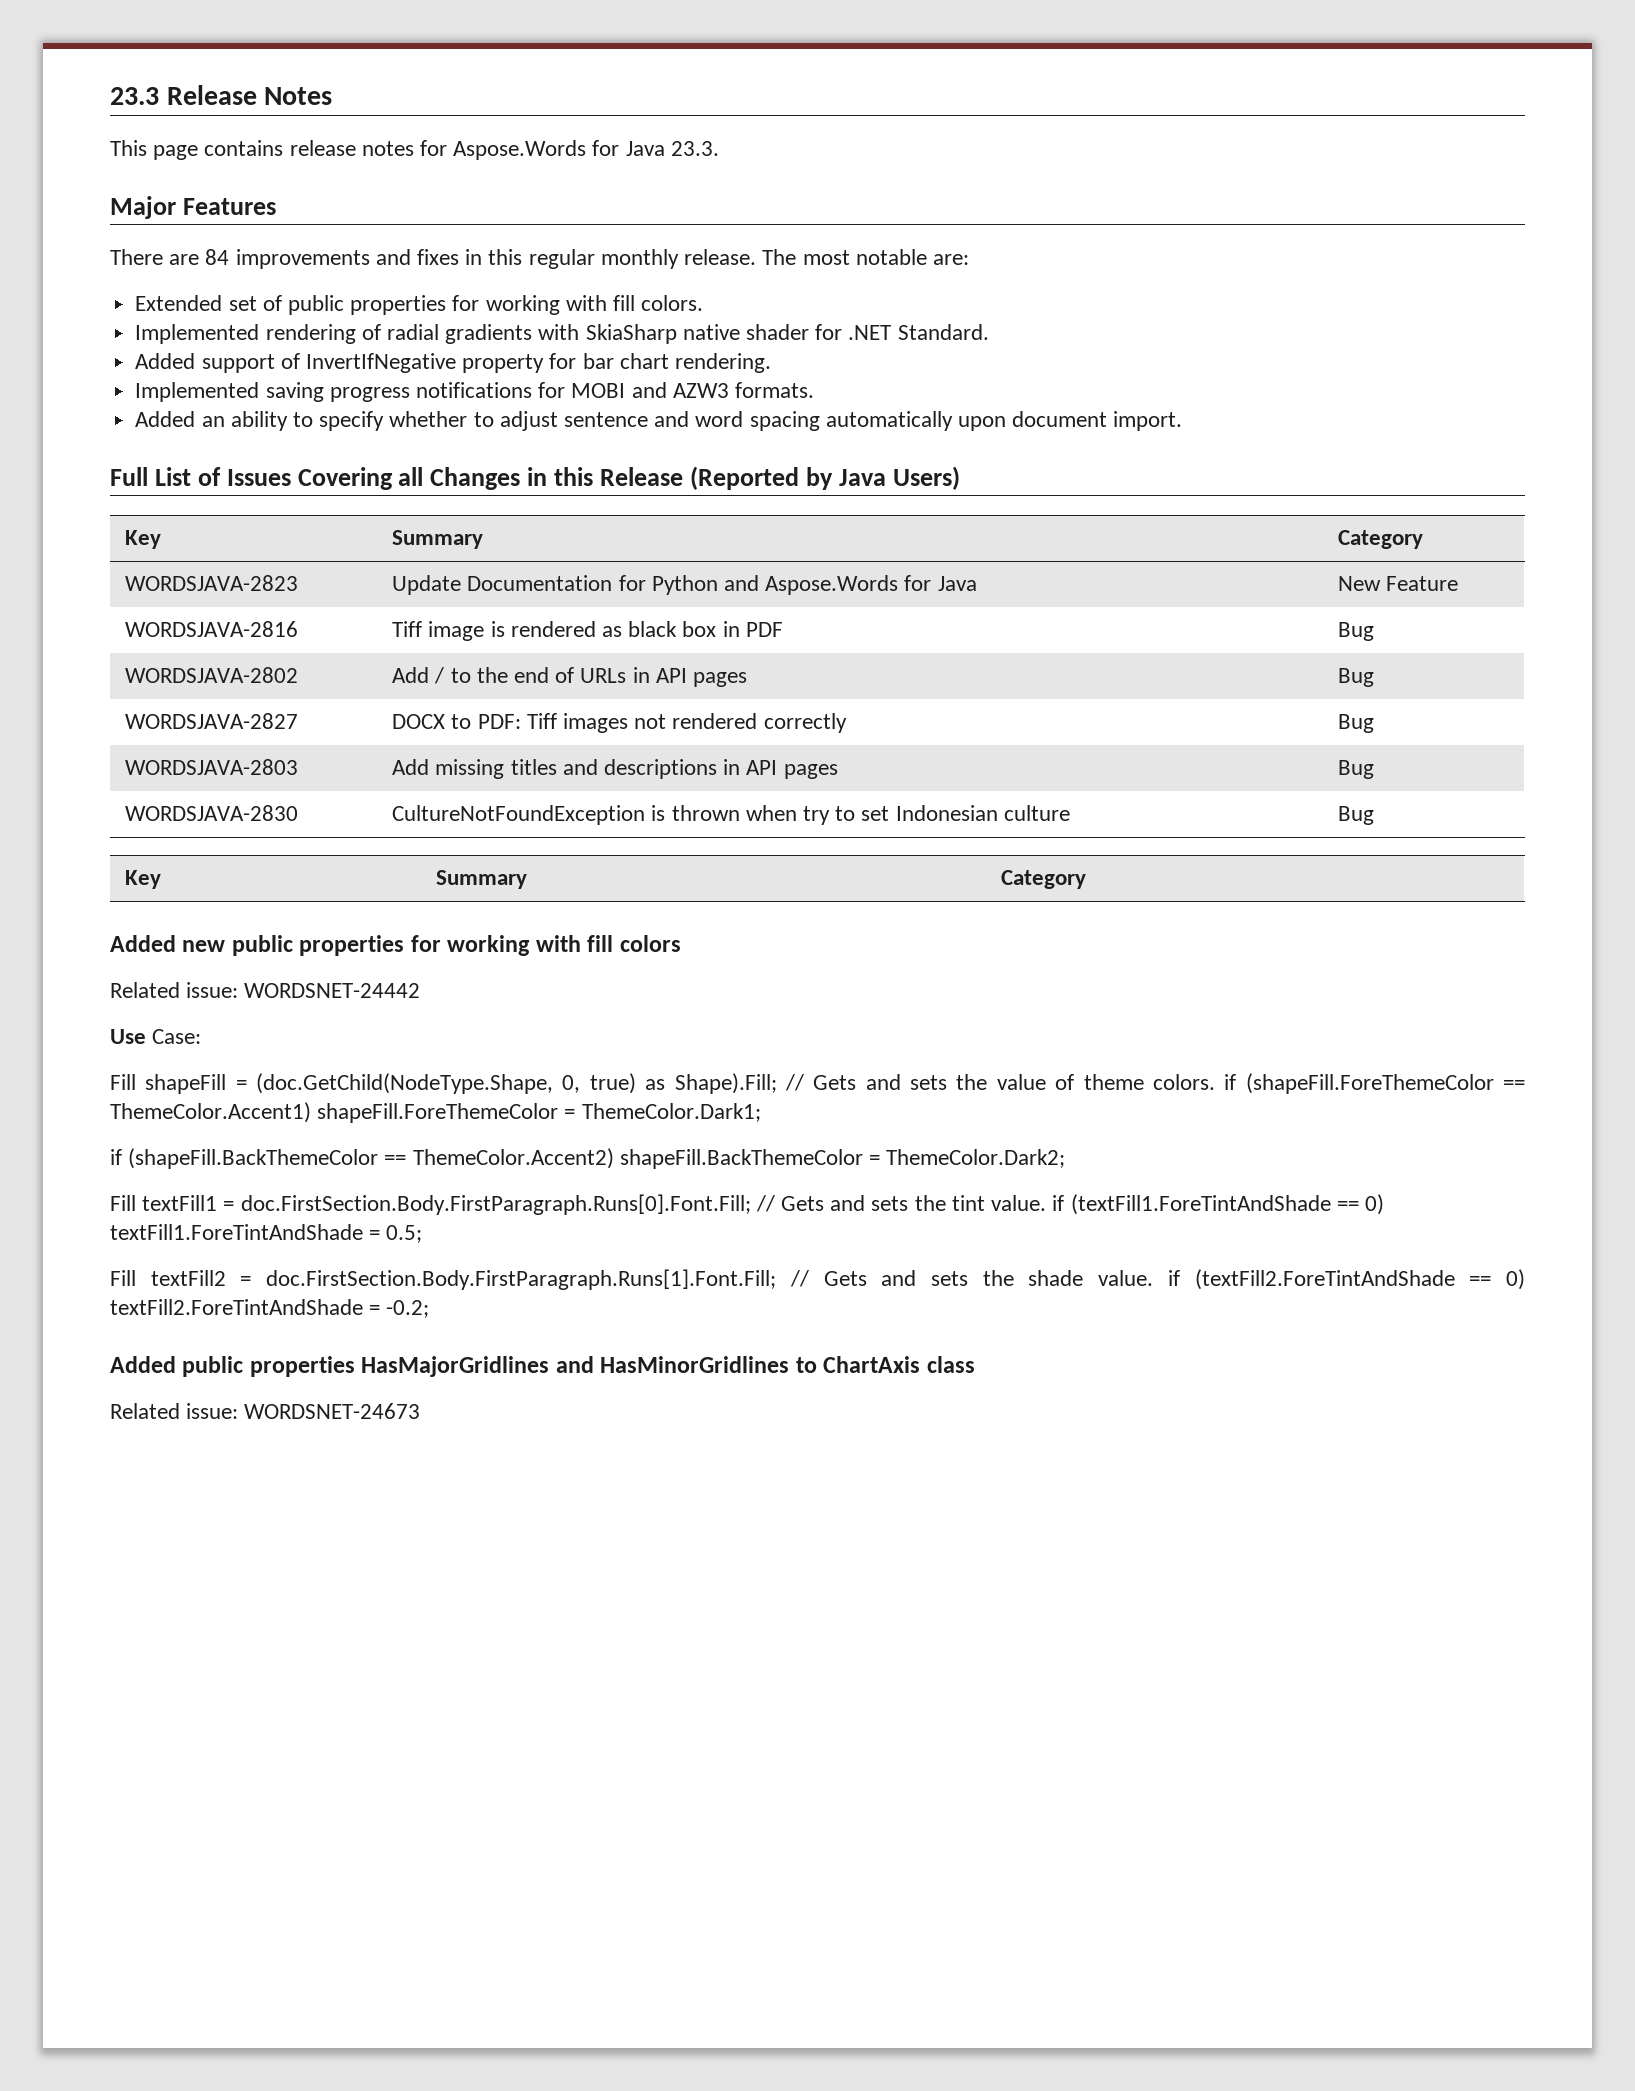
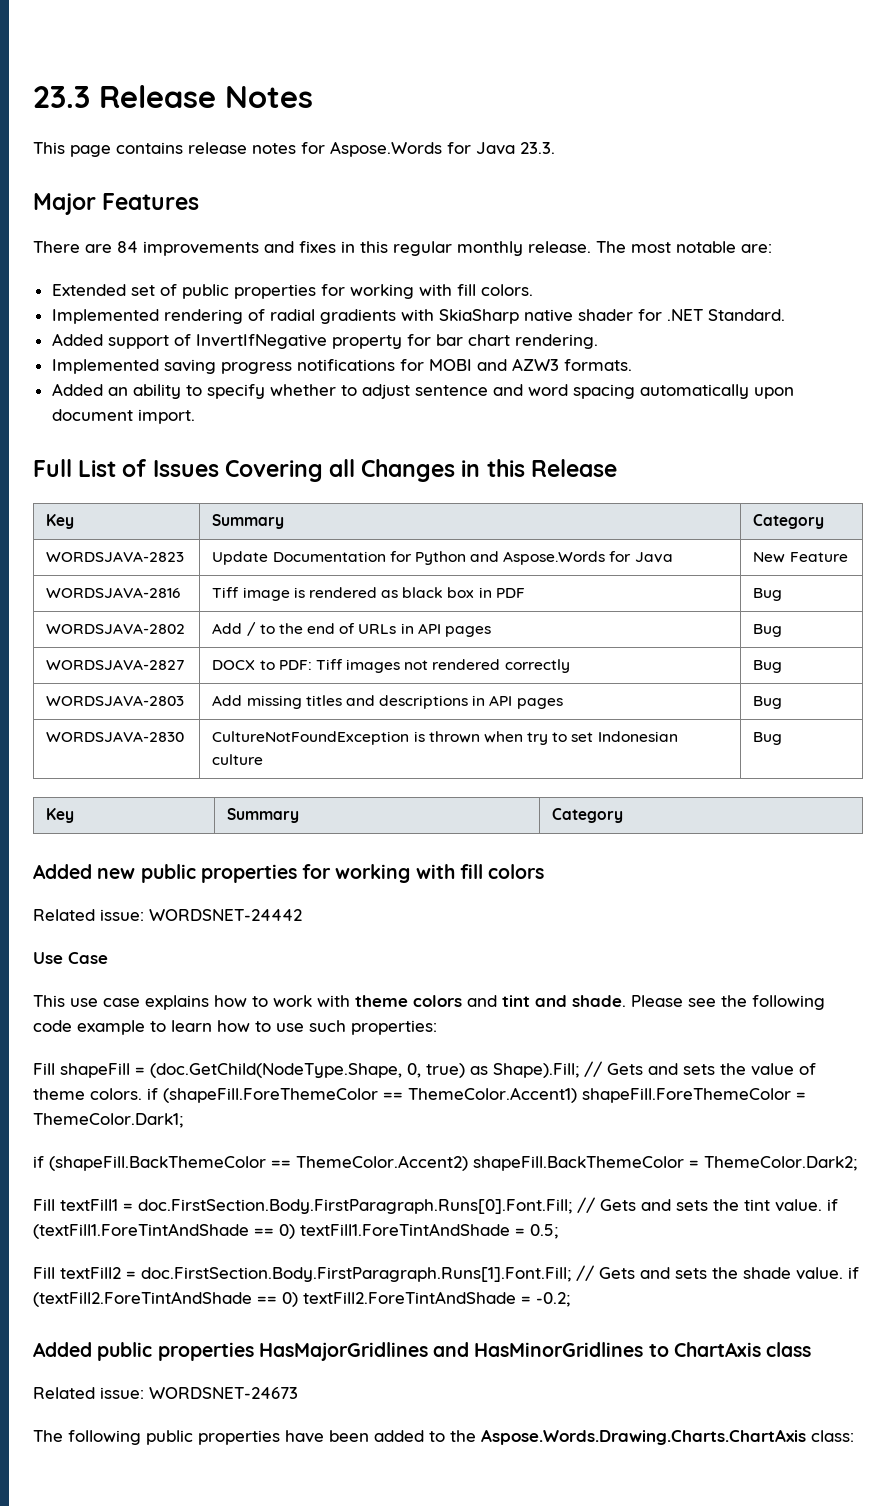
[689,466,960,490] (Reported by Java Users) -> (617, 468) none
[152,1029,202,1044] Case: -> [68,952,108,964] [33,995,825,1010] [33,1020,437,1035] Case // This use case explains how to work with theme colors and tint and shade. Please see the following code example to learn how to use such properties:
(421, 1411) none -> [33,1429,854,1445] // The following public properties have been added to the Aspose.Words.Drawing.Charts.ChartAxis class:

